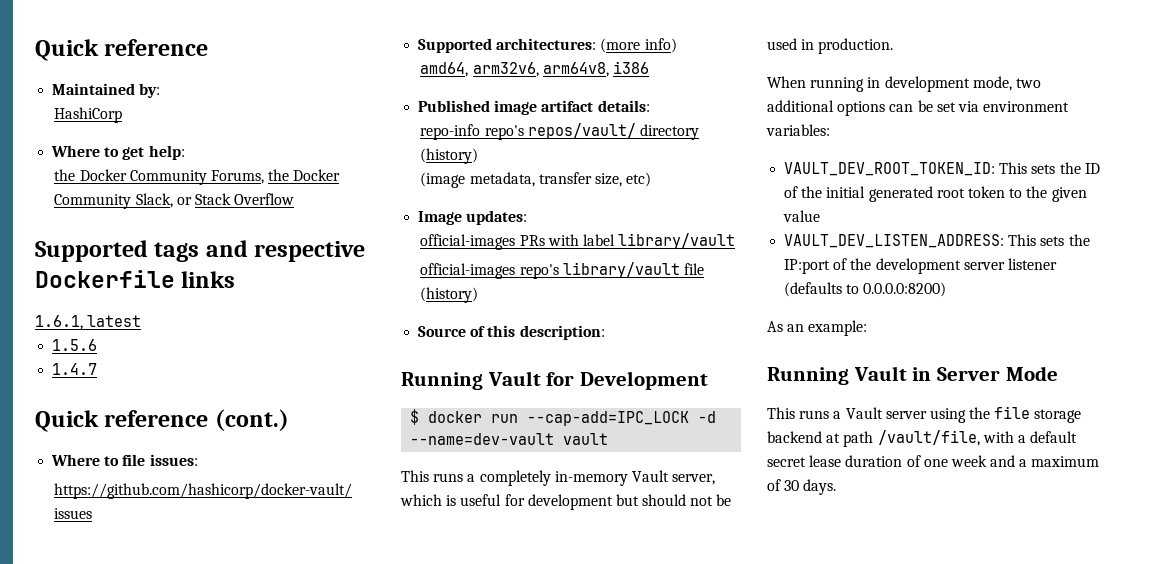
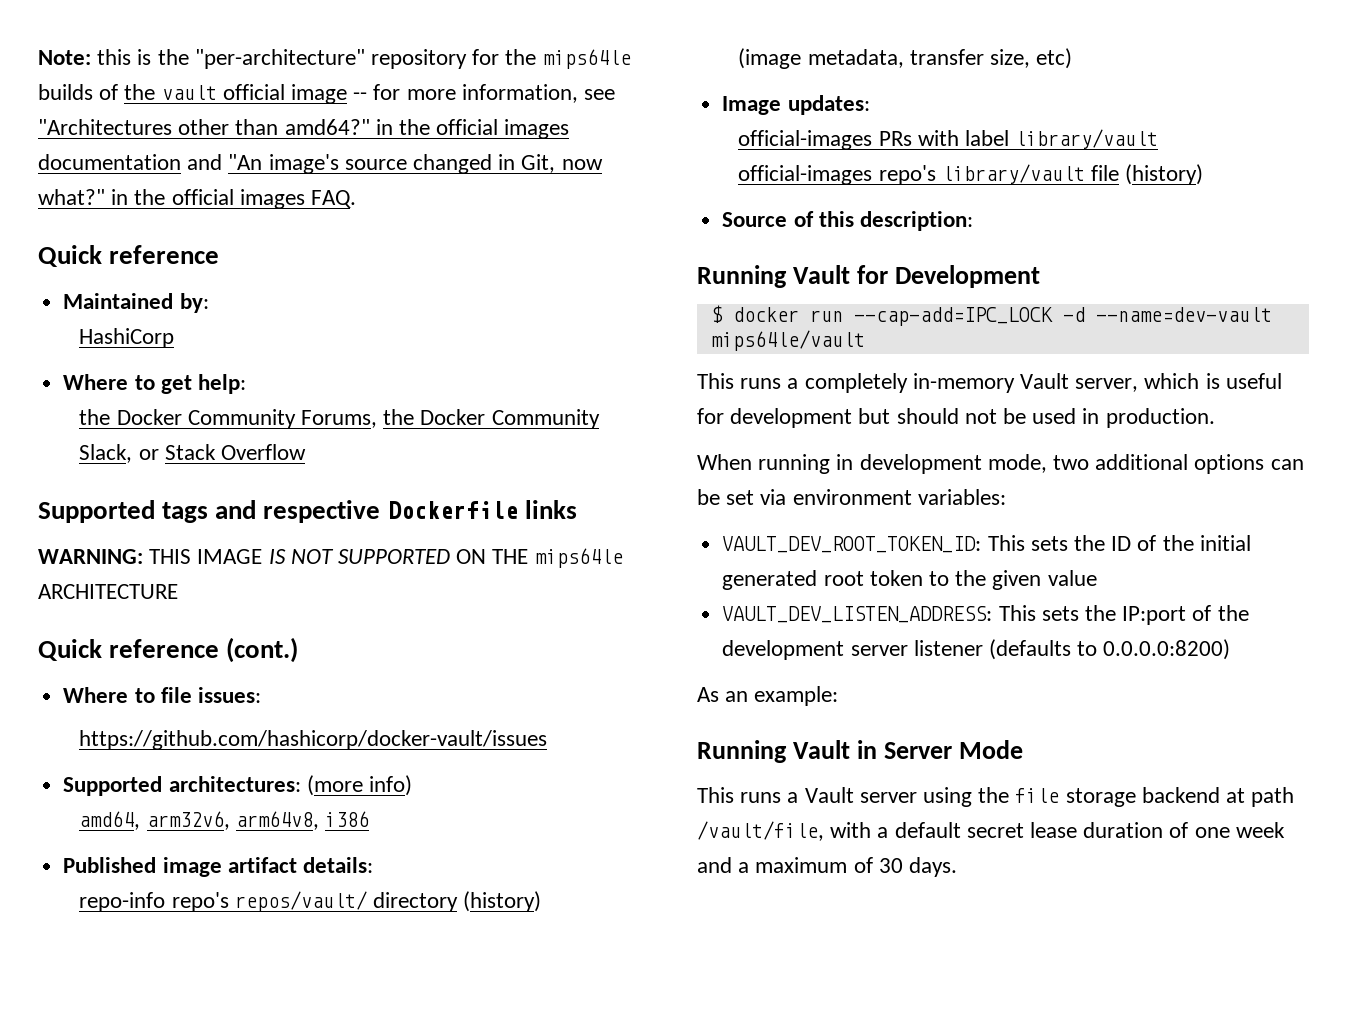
(35, 50) none -> [38,49,631,69] [38,84,616,104] [38,119,570,139] [38,154,603,174] [38,189,357,209] Note: this is the "per-architecture" repository for the mips64le builds of the vault official image -- for more information, see "Architectures other than amd64?" in the official images documentation and "An image's source changed in Git, now what?" in the official images FAQ. //
[35,315,142,330] [52,339,98,351] [52,363,98,375] 1.6.1, latest // 1.5.6 // 1.4.7 -> [38,548,623,568] [38,584,178,599] WARNING: THIS IMAGE IS NOT SUPPORTED ON THE mips64le ARCHITECTURE
[563,433,609,445] vault -> [710,330,865,351] mips64le/vault

